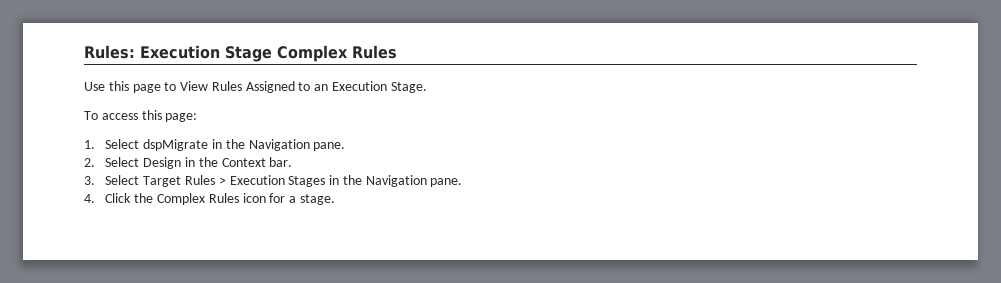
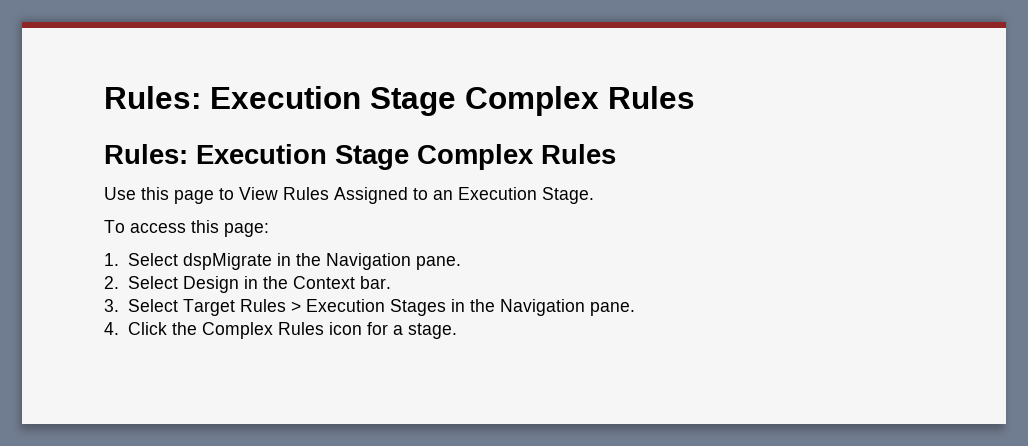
[84,45,397,62] Rules: Execution Stage Complex Rules -> [104,86,695,116] [104,144,616,170] Rules: Execution Stage Complex Rules // Rules: Execution Stage Complex Rules

